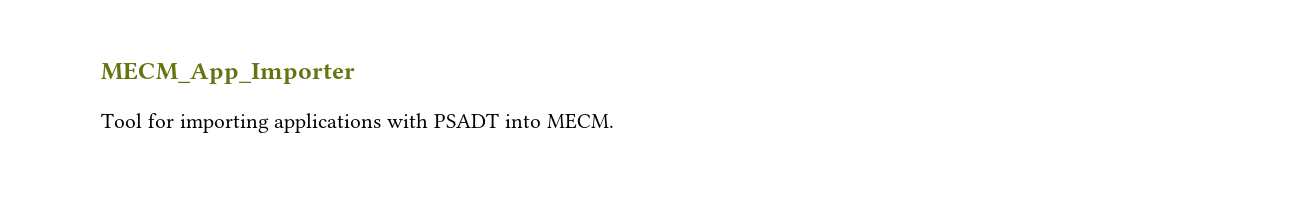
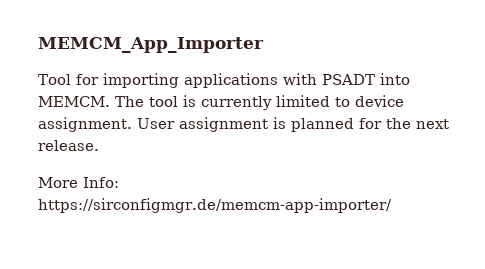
[101,62,355,84] MECM_App_Importer -> [38,37,264,53] MEMCM_App_Importer
[546,113,614,129] MECM. -> [38,95,404,110] [38,117,449,132] [38,140,99,151] [38,177,119,188] [38,198,392,213] MEMCM. The tool is currently limited to device assignment. User assignment is planned for the next release. // More Info: https://sirconfigmgr.de/memcm-app-importer/

